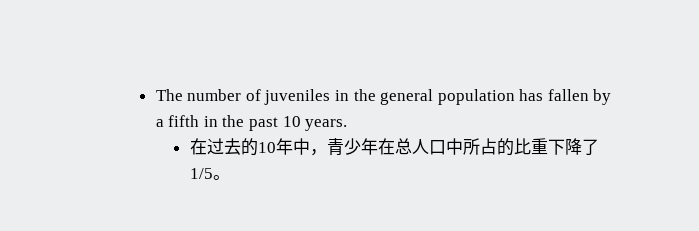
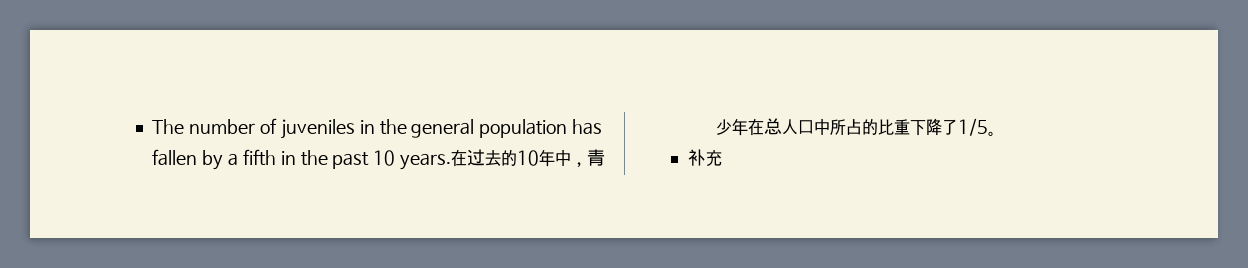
(348, 125) // -> (452, 161) none
(230, 177) none -> [687,149,722,167] // 补充

